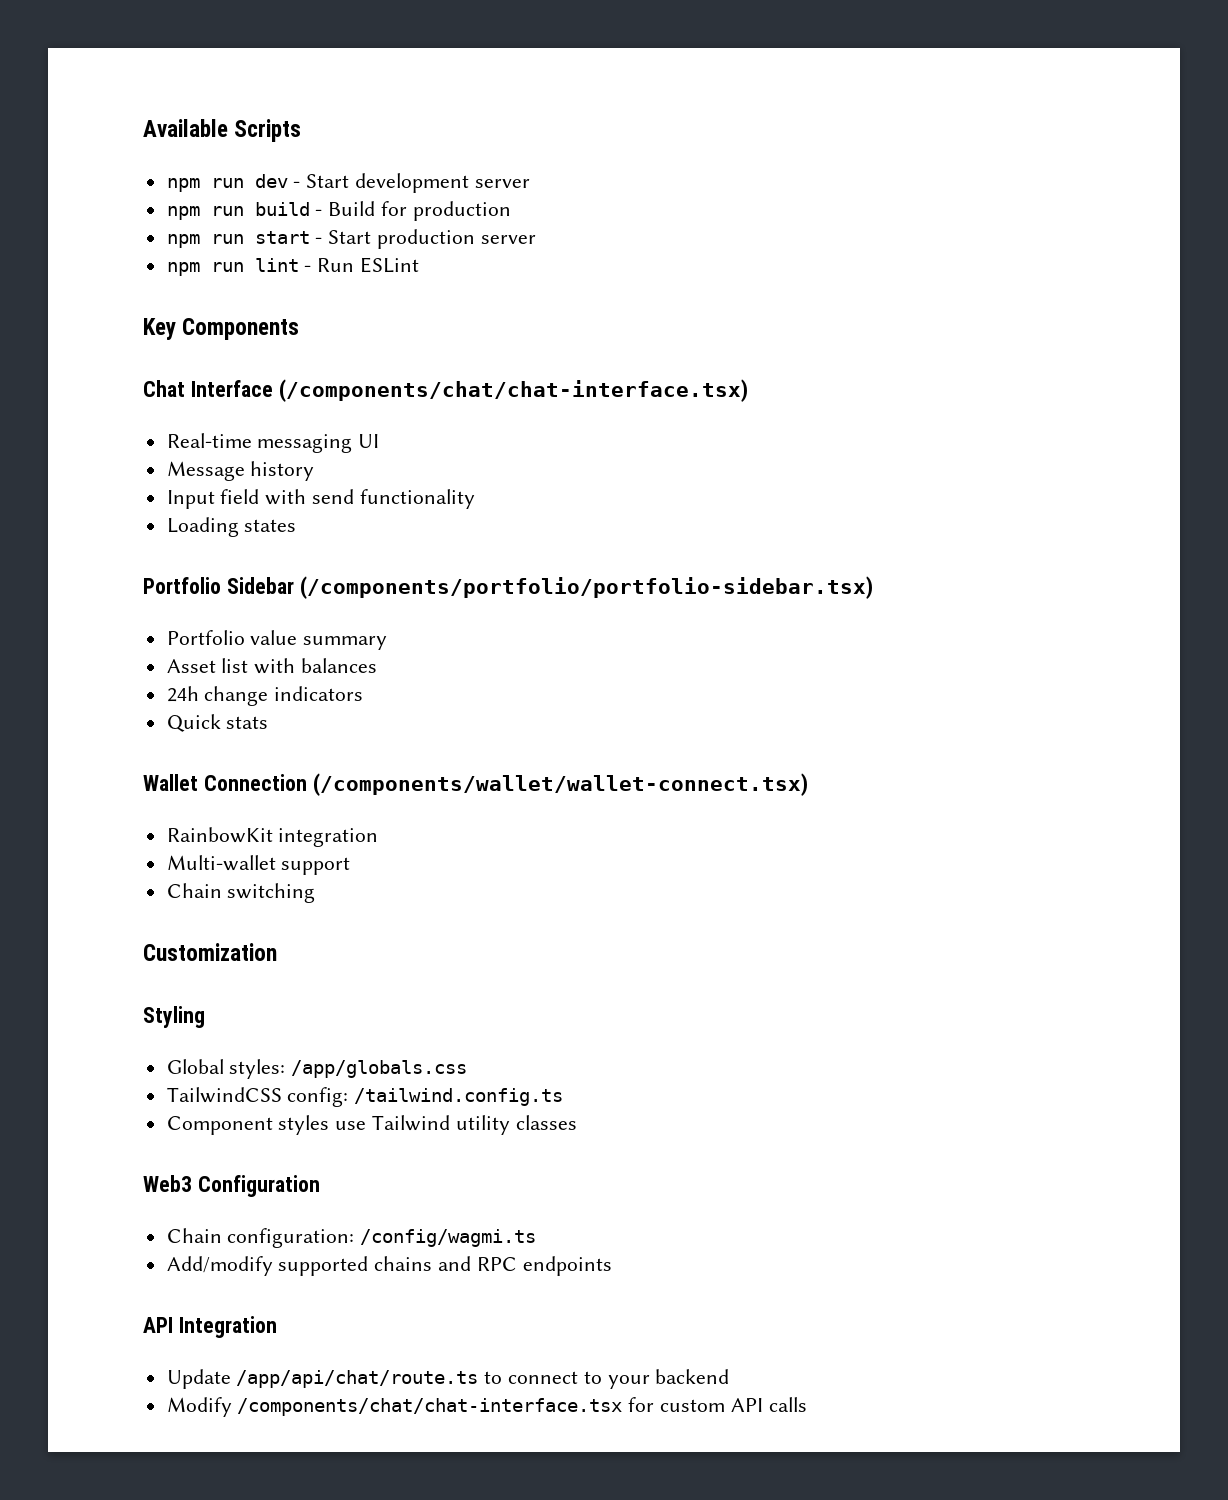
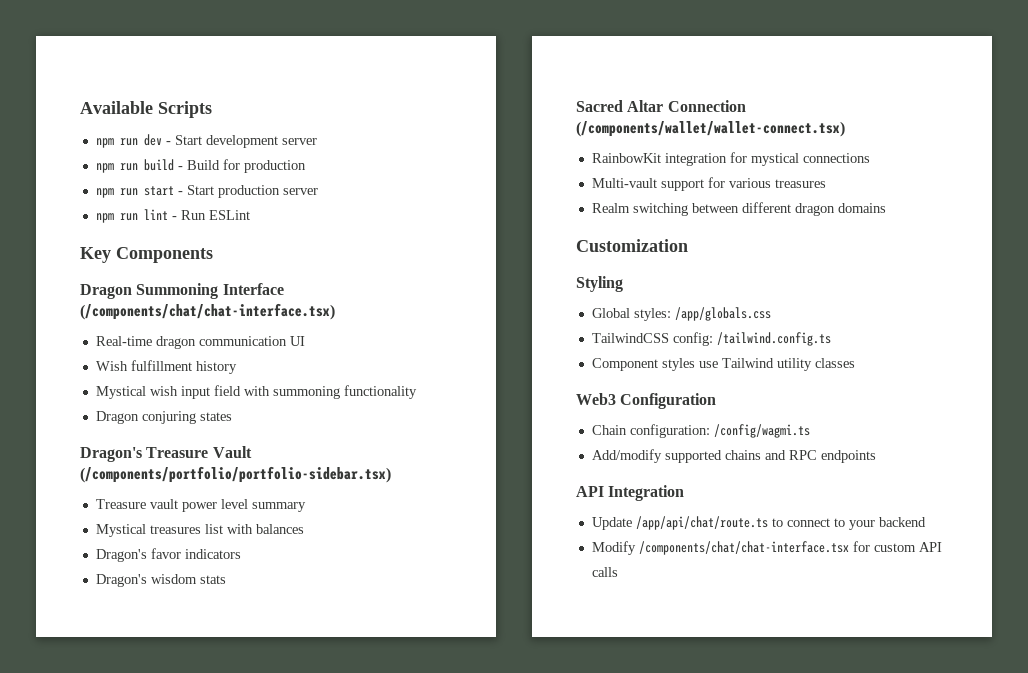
[143,380,185,397] Chat -> [80,283,219,299] Dragon Summoning
[257,434,353,453] messaging -> [155,336,287,349] dragon communication
[166,461,245,481] Message -> [95,360,192,371] Wish fulfillment
[166,490,215,509] Input -> [95,386,210,399] Mystical wish input
[312,489,355,504] send -> [272,386,340,399] summoning
[166,517,239,537] Loading -> [95,411,196,424] Dragon conjuring
[143,576,873,599] [166,630,298,645] Portfolio Sidebar (/components/portfolio/portfolio-sidebar.tsx) // Portfolio value -> [80,446,252,462] [80,466,391,483] [95,499,248,512] Dragon's Treasure Vault (/components/portfolio/portfolio-sidebar.tsx) // Treasure vault power level
[166,659,216,673] Asset -> [95,524,201,537] Mystical treasures
[166,686,269,706] 24h change -> [95,548,181,562] Dragon's favor
[166,714,221,732] Quick -> [95,574,197,587] Dragon's wisdom
[143,774,198,791] Wallet -> [576,100,664,112] Sacred Altar
[166,855,351,875] [166,883,316,903] // Multi-wallet support // Chain switching -> [729,152,870,166] [591,177,826,191] [591,202,886,216] for mystical connections // Multi-vault support for various treasures // Realm switching between different dragon domains

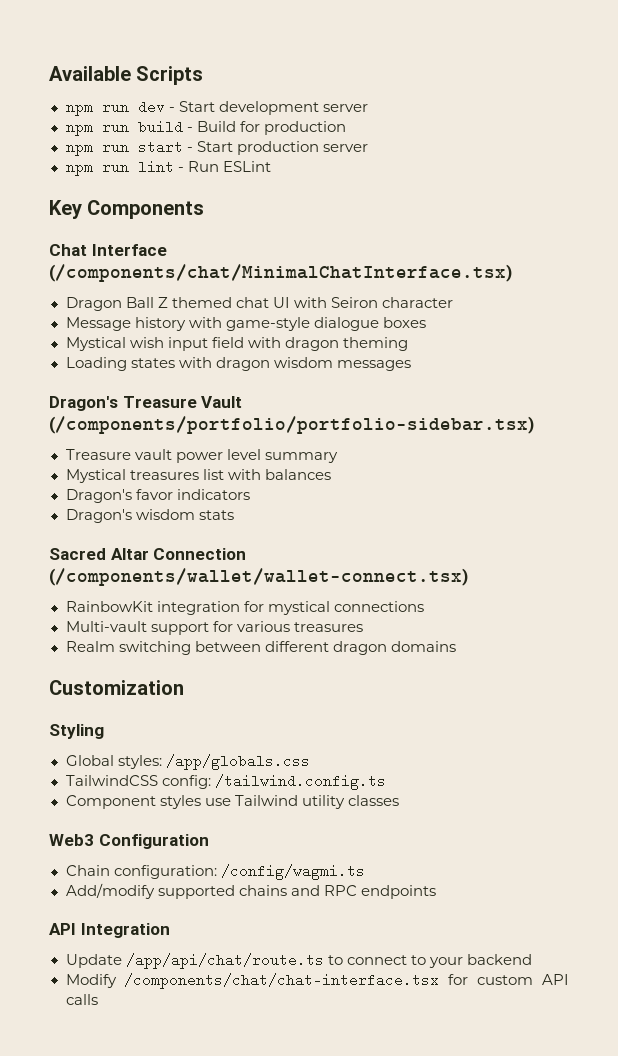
[80,283,284,299] [80,303,335,320] [95,336,305,349] [95,360,237,374] Dragon Summoning Interface (/components/chat/chat-interface.tsx) // Real-time dragon communication UI // Wish fulfillment history -> [49,244,167,256] [49,264,512,282] [65,297,453,311] [65,317,426,331] Chat Interface (/components/chat/MinimalChatInterface.tsx) // Dragon Ball Z themed chat UI with Seiron character // Message history with game-style dialogue boxes
[272,385,417,399] [95,411,232,424] summoning functionality // Dragon conjuring states -> [284,337,408,351] [65,357,411,371] dragon theming // Loading states with dragon wisdom messages

